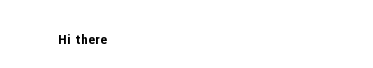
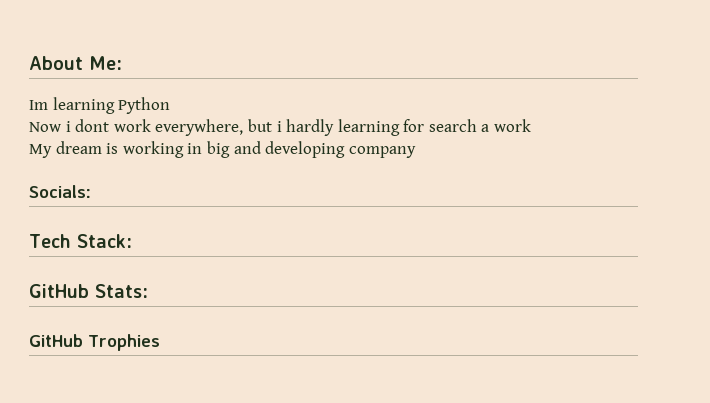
[58,34,107,44] Hi there -> [29,56,122,70] [29,97,171,114] [29,119,532,136] [29,141,416,158] [29,185,91,198] [29,234,132,248] [29,284,148,298] [29,334,160,351] About Me: // Im learning Python // Now i dont work everywhere, but i hardly learning for search a work // My dream is working in big and developing company // Socials: // Tech Stack: // GitHub Stats: // GitHub Trophies

